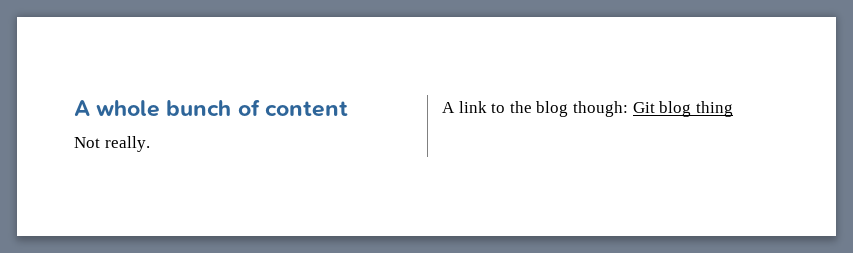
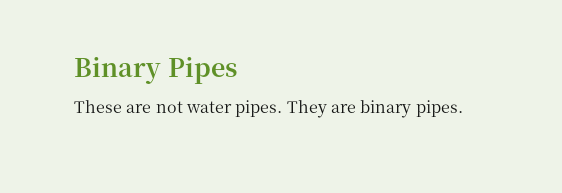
[74,99,348,117] [74,136,150,152] [442,101,733,117] A whole bunch of content // Not really. // A link to the blog though: Git blog thing -> [74,57,237,84] [74,100,463,118] Binary Pipes // These are not water pipes. They are binary pipes.

